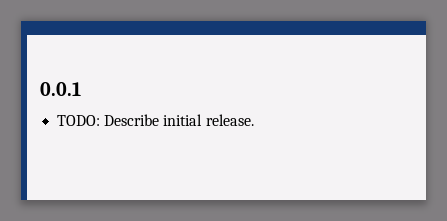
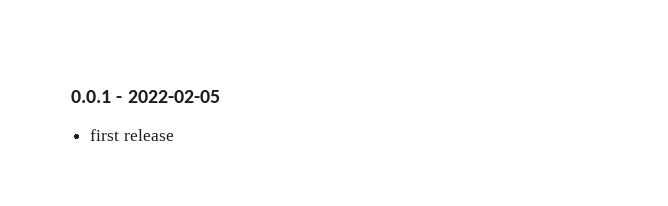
[57,114,254,126] // TODO: Describe initial release. -> [116,90,220,103] [90,129,174,141] - 2022-02-05 // first release

